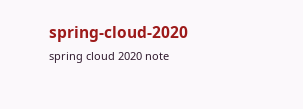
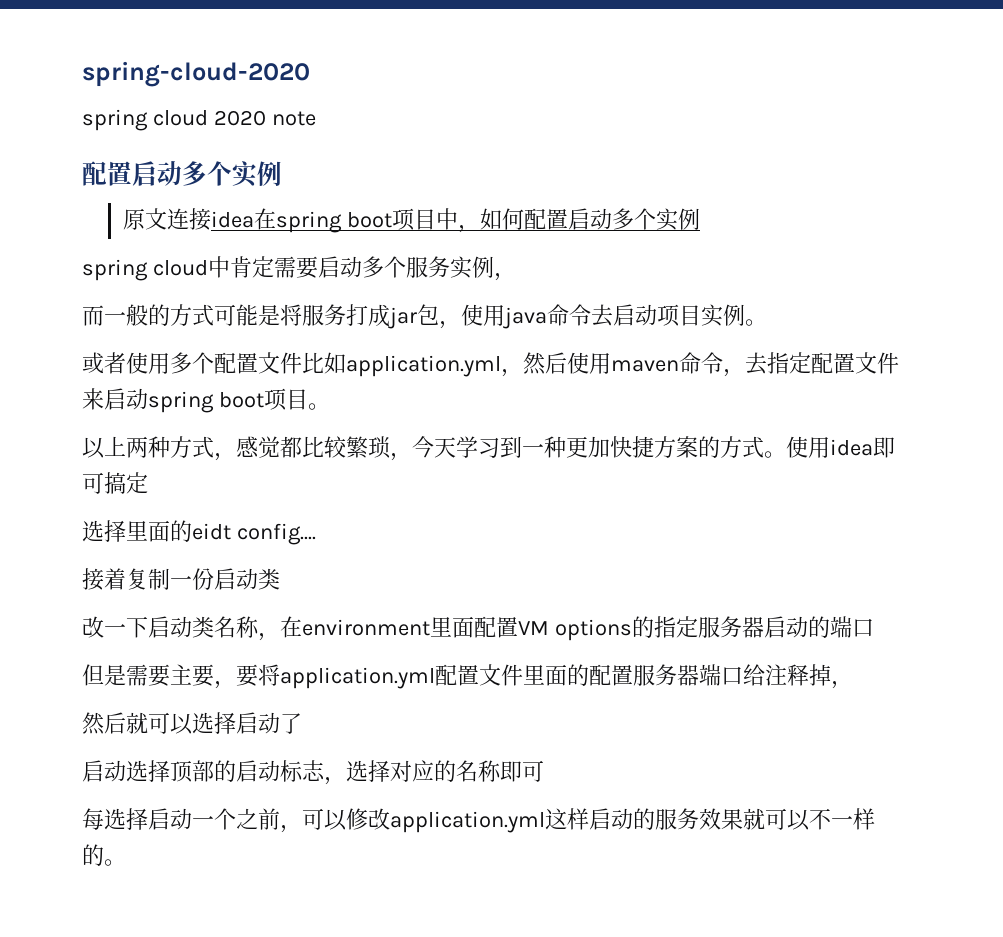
(169, 56) none -> [82,161,282,187] [123,208,701,233] [82,256,516,281] [82,304,767,329] [82,352,899,377] [82,388,330,413] [82,436,895,461] [82,472,148,494] [82,520,316,545] [82,568,280,590] [82,616,874,641] [82,664,853,689] [82,712,302,735] [82,760,544,785] [82,808,875,833] [82,844,126,866] // 配置启动多个实例 // 原文连接idea在spring boot项目中，如何配置启动多个实例 // spring cloud中肯定需要启动多个服务实例， // 而一般的方式可能是将服务打成jar包，使用java命令去启动项目实例。 // 或者使用多个配置文件比如application.yml，然后使用maven命令，去指定配置文件来启动spring boot项目。 // 以上两种方式，感觉都比较繁琐，今天学习到一种更加快捷方案的方式。使用idea即可搞定 // 选择里面的eidt config.... // 接着复制一份启动类 // 改一下启动类名称，在environment里面配置VM options的指定服务器启动的端口 // 但是需要主要，要将application.yml配置文件里面的配置服务器端口给注释掉， // 然后就可以选择启动了 // 启动选择顶部的启动标志，选择对应的名称即可 // 每选择启动一个之前，可以修改application.yml这样启动的服务效果就可以不一样的。

